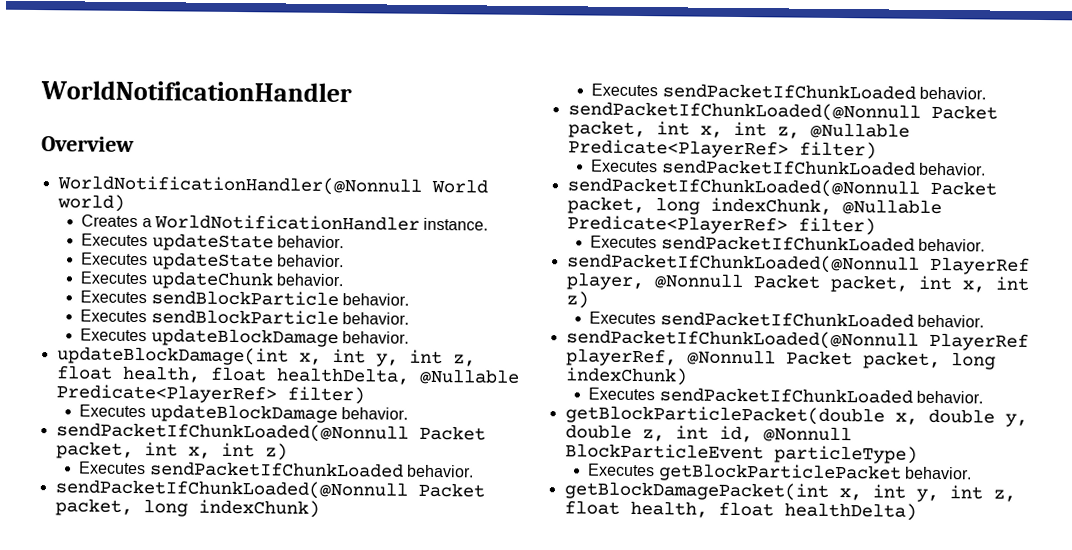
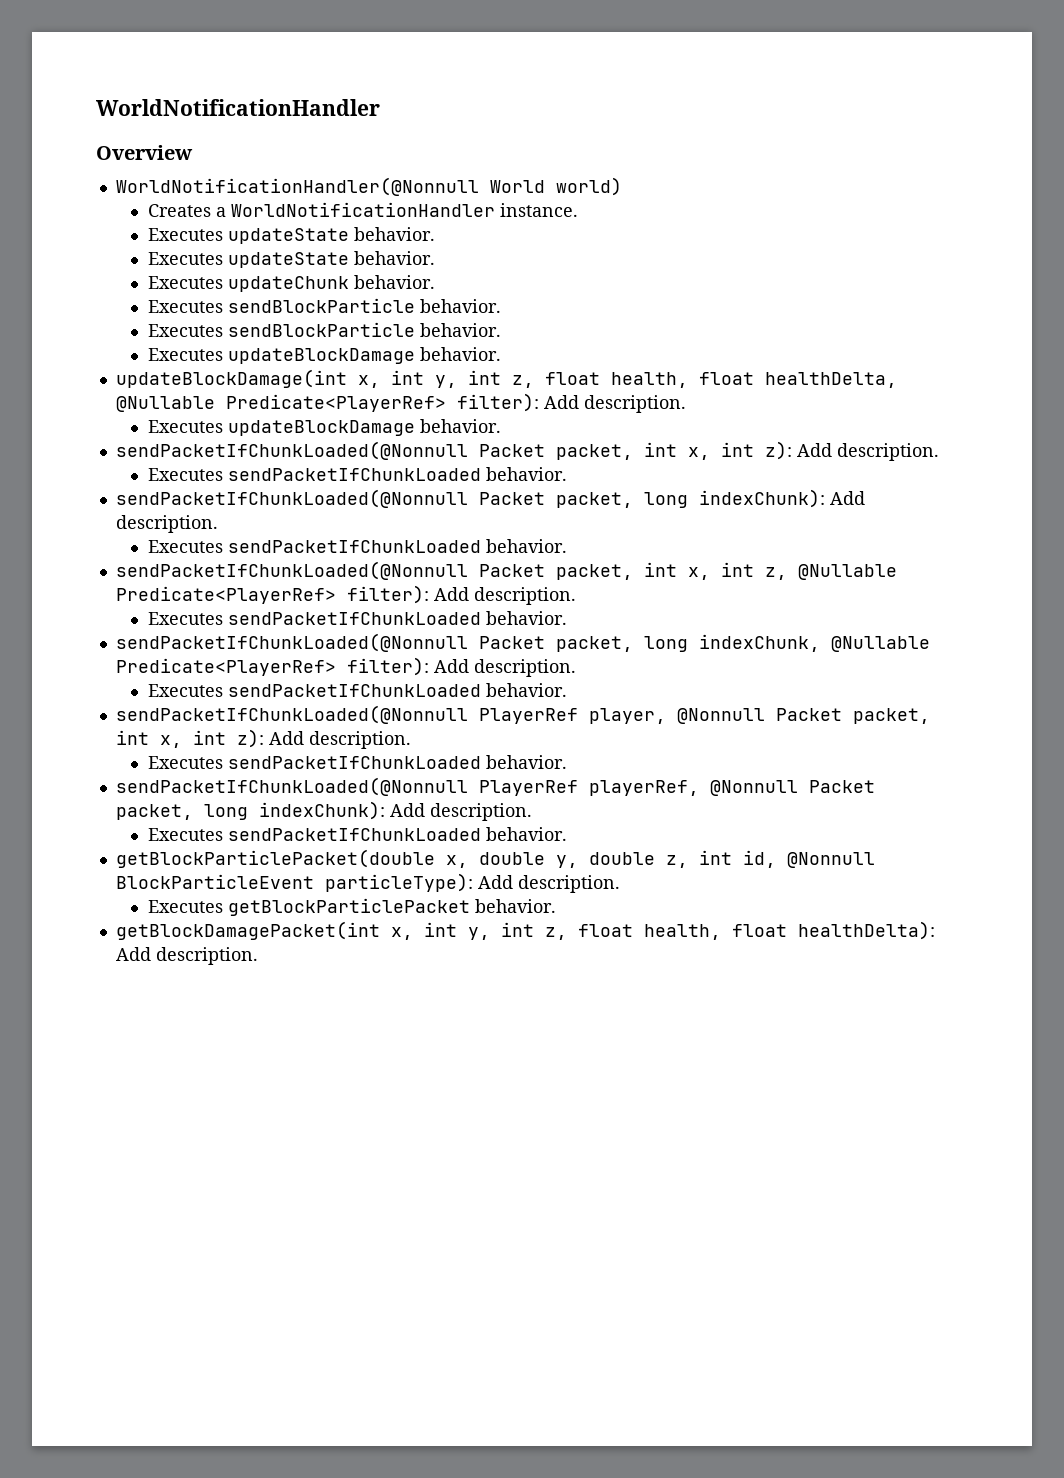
[286,386,365,405] filter) -> [456,393,686,413] filter): Add description.
[264,443,288,461] [79,461,475,478] [54,479,485,500] [54,498,320,518] z) // Executes sendPacketIfChunkLoaded behavior. // sendPacketIfChunkLoaded(@Nonnull Packet packet, long indexChunk) -> [764,441,939,461] [147,467,567,481] [115,489,865,508] [115,515,218,533] z): Add description. // Executes sendPacketIfChunkLoaded behavior. // sendPacketIfChunkLoaded(@Nonnull Packet packet, long indexChunk): Add description.
[798,141,877,160] filter) -> [346,585,576,605] filter): Add description.
[797,217,876,236] filter) -> [346,657,576,677] filter): Add description.
[565,291,589,309] z) -> [236,729,411,749] z): Add description.
[564,367,688,386] indexChunk) -> [258,801,532,821] indexChunk): Add description.
[773,445,918,464] particleType) -> [324,873,620,893] particleType): Add description.
[783,502,917,521] healthDelta) -> [797,921,935,940] [115,947,258,965] healthDelta): Add description.

